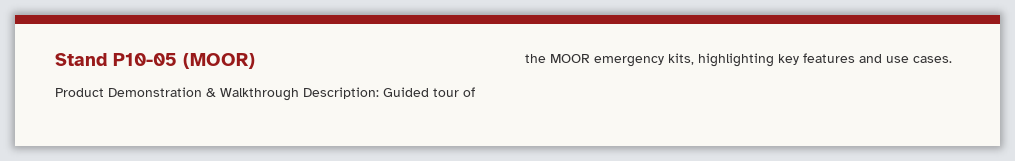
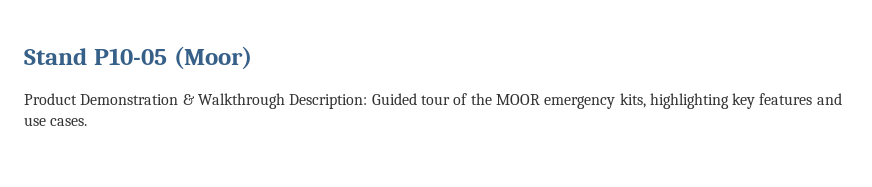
[183,53,255,69] (MOOR) -> [173,46,252,70] (Moor)

